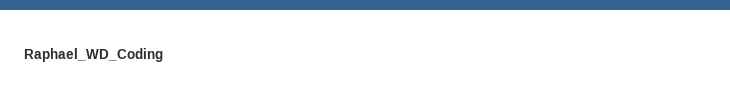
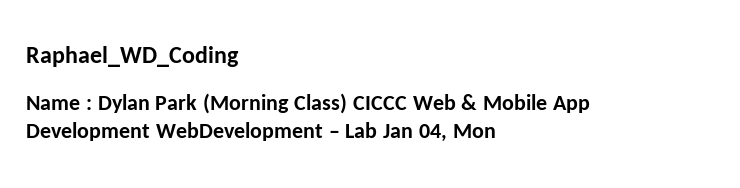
(163, 55) none -> [26,93,591,114] [26,122,496,142] // Name : Dylan Park (Morning Class) CICCC Web & Mobile App Development WebDevelopment – Lab Jan 04, Mon

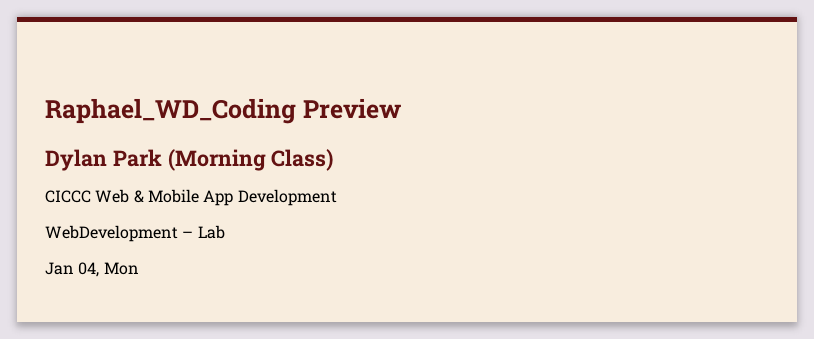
[26,96,92,110] // Name : -> [302,98,401,119] Preview //
(348, 103) none -> (334, 160) //
(150, 131) none -> (337, 197) //
(378, 130) none -> (225, 232) //

